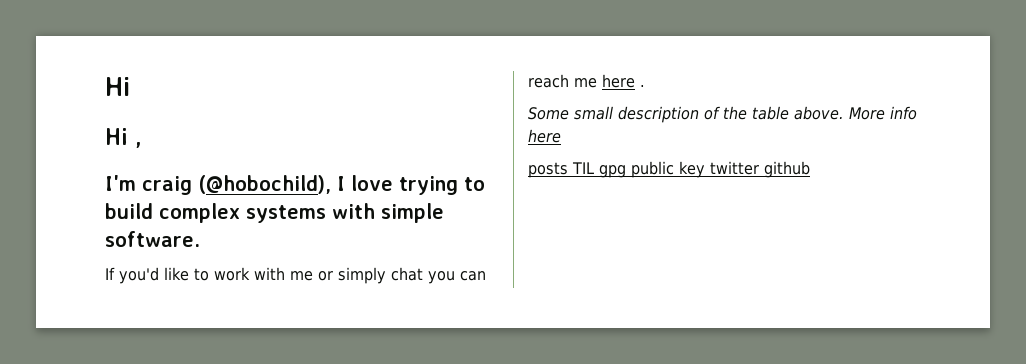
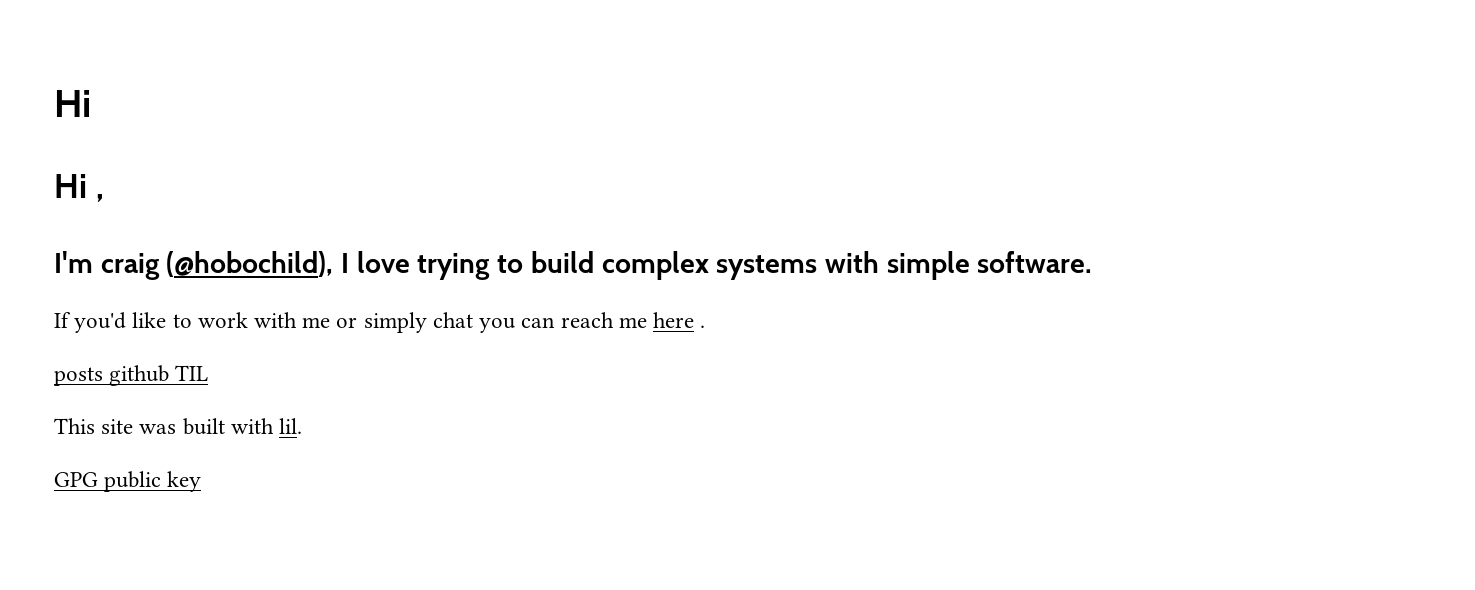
[528,106,917,123] [528,129,561,143] [528,161,810,178] Some small description of the table above. More info here // posts TIL gpg public key twitter github -> [54,365,209,386] [54,418,303,435] [54,471,202,492] posts github TIL // This site was built with lil. // GPG public key

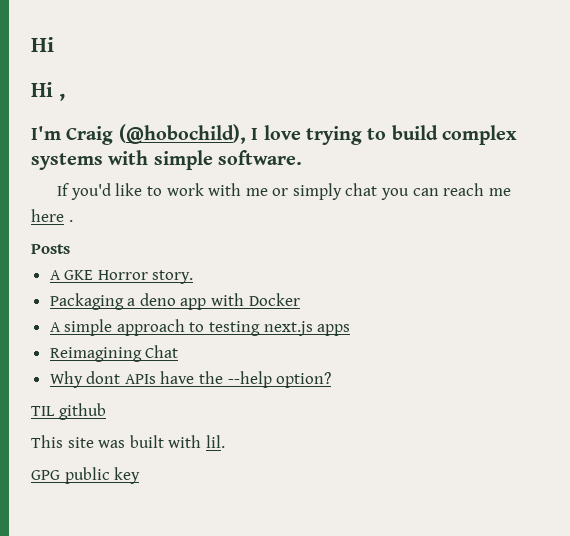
[100,253,160,280] craig -> [66,126,114,145] Craig
[54,367,103,386] posts -> [31,244,70,254] [49,270,194,284] [49,293,300,310] [49,319,351,336] [49,345,179,362] [49,371,332,388] [31,406,55,416] Posts // A GKE Horror story. // Packaging a deno app with Docker // A simple approach to testing next.js apps // Reimagining Chat // Why dont APIs have the --help option? // TIL
[175,365,209,381] TIL -> (106, 411) none

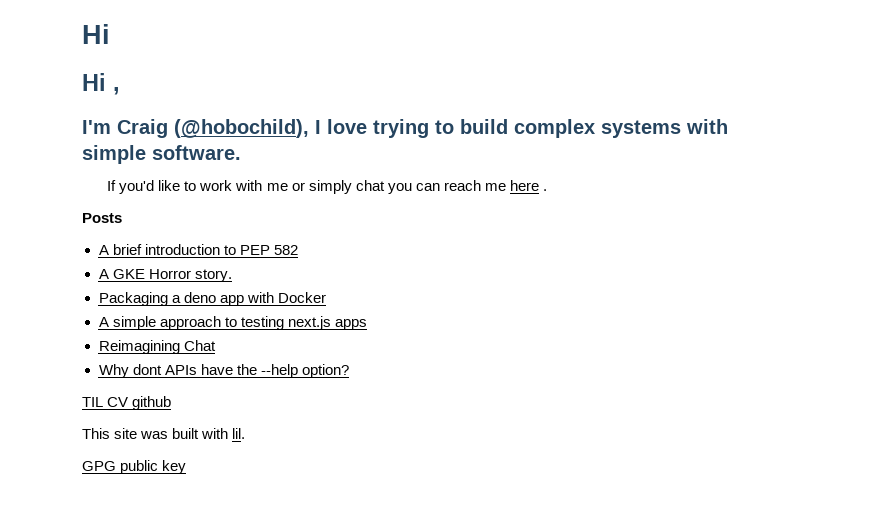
(70, 249) none -> [98,244,298,255] // A brief introduction to PEP 582
(55, 411) none -> [107,397,129,407] CV

